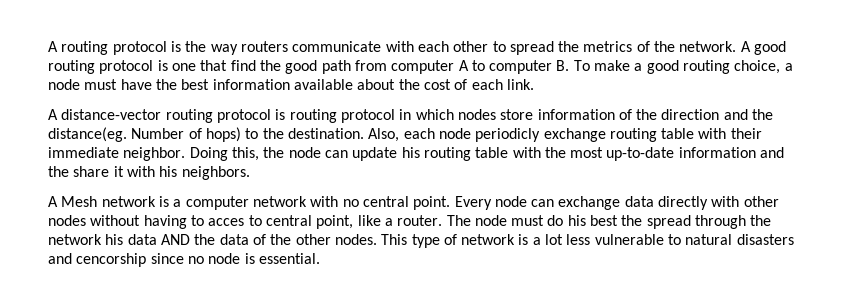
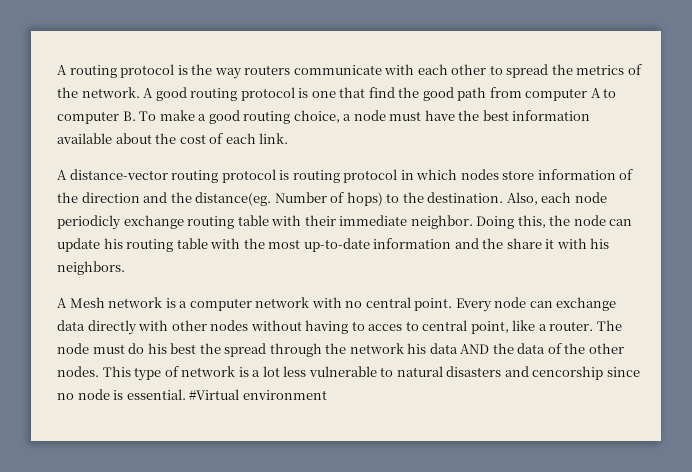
(320, 258) none -> [189,389,327,400] #Virtual environment

